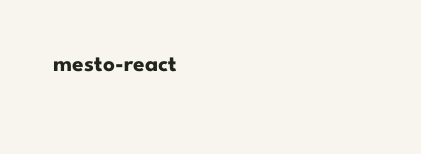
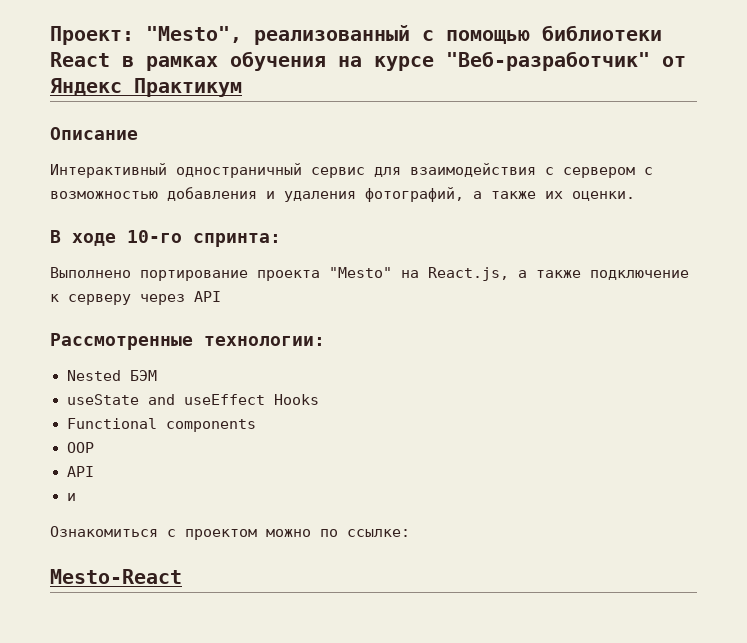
[53,57,177,72] mesto-react -> [50,25,662,45] [50,51,686,71] [50,78,242,97] [50,127,138,140] [50,163,653,178] [50,187,635,202] [50,230,281,247] [50,267,689,281] [50,291,221,305] [50,333,325,350] [66,370,157,381] [66,394,319,405] [66,418,256,432] [66,442,94,453] [66,466,94,477] [66,493,76,501] [50,526,410,540] [50,569,182,584] Проект: "Мesto", реализованный с помощью библиотеки React в рамках обучения на курсе "Веб-разработчик" от Яндекс Практикум // Описание // Интерактивный одностраничный сервис для взаимодействия с сервером с возможностью добавления и удаления фотографий, а также их оценки. // В ходе 10-го спринта: // Выполнено портирование проекта "Mesto" на React.js, а также подключение к серверу через API // Рассмотренные технологии: // Nested БЭМ // useState and useEffect Hooks // Functional components // OOP // API // и // Ознакомиться с проектом можно по ссылке: // Mesto-React

